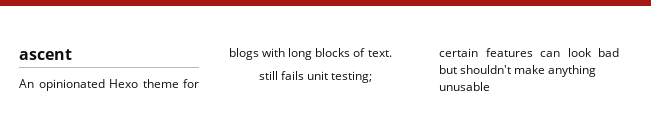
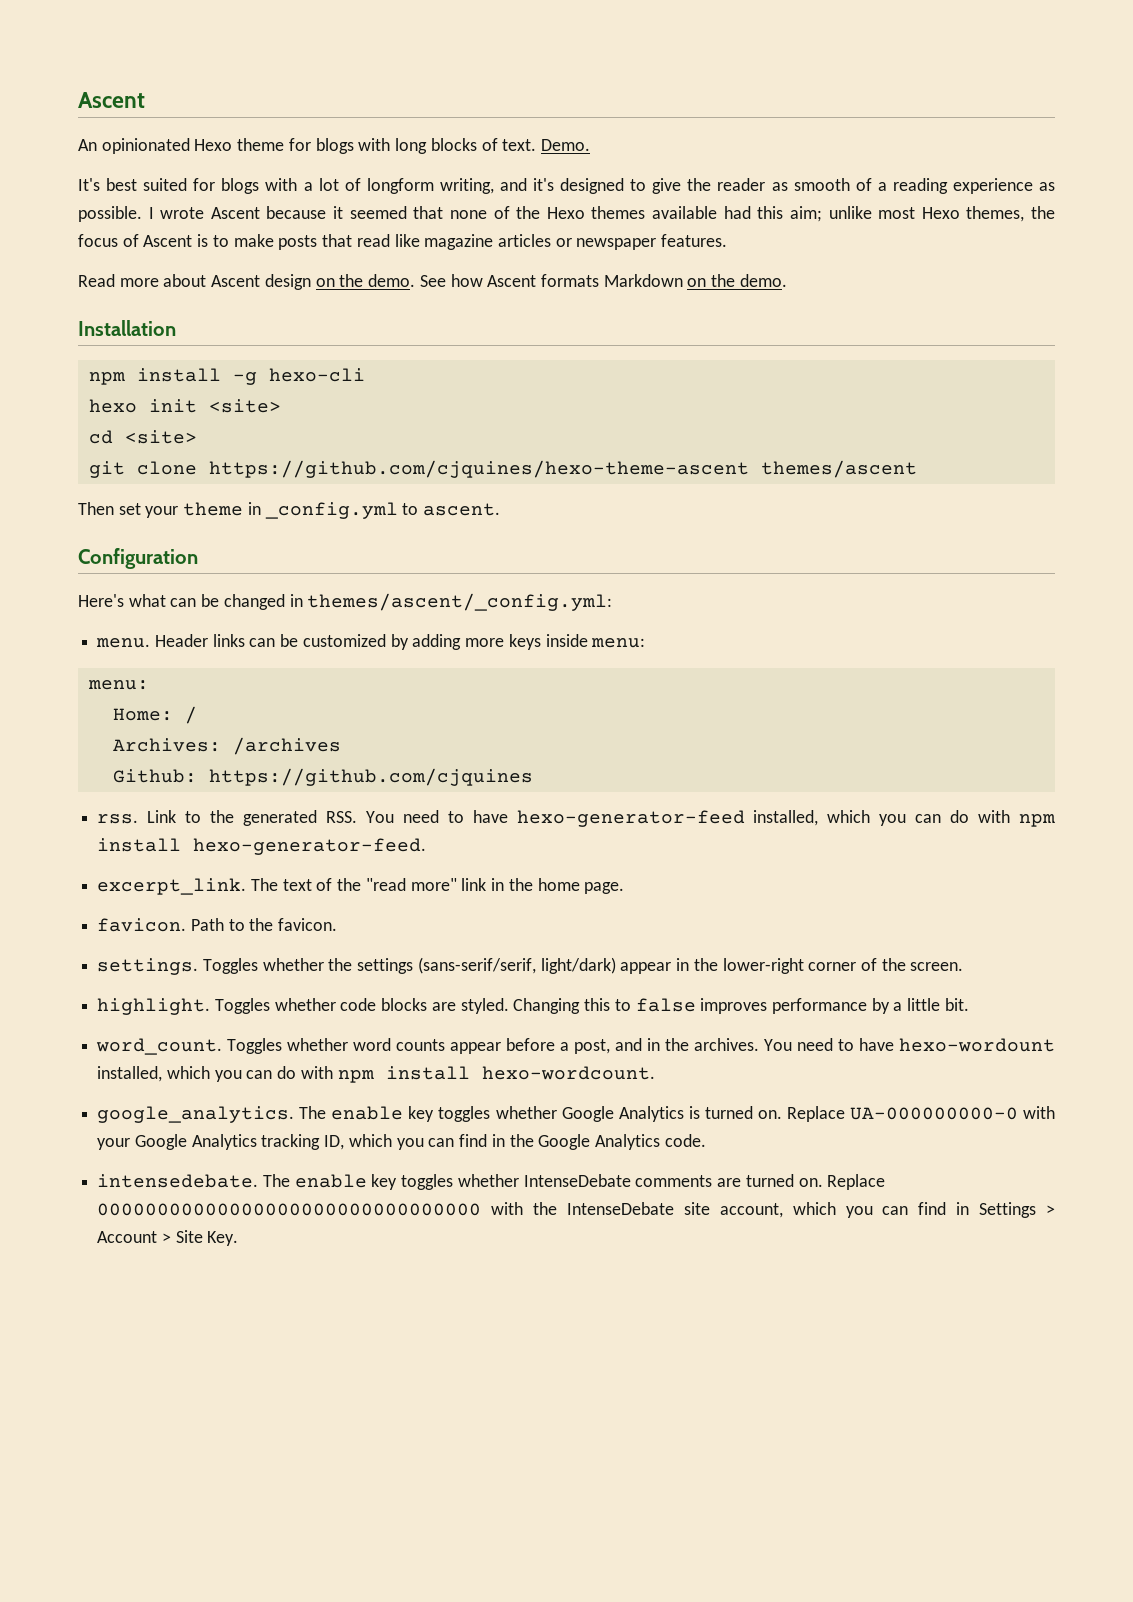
[19,49,72,60] ascent -> [78,92,145,108] Ascent
[258,71,373,83] [439,48,619,57] [439,65,597,77] [439,82,490,91] // still fails unit testing; certain features can look bad but shouldn't make anything unusable -> [540,139,590,151] [78,178,1056,194] [78,206,1055,222] [78,234,728,250] [78,274,787,290] [78,320,176,336] [88,368,365,385] [88,399,281,413] [88,430,197,444] [88,460,917,478] [78,502,501,519] [78,548,198,569] [78,593,613,611] [96,634,646,650] [87,680,149,690] [112,706,197,724] [112,737,341,755] [112,768,533,786] [97,810,1055,827] [97,838,427,855] [97,878,625,895] [97,918,338,932] [97,957,964,975] [97,998,969,1015] [96,1038,1056,1055] [97,1066,655,1083] [97,1106,1055,1123] [97,1134,706,1150] [97,1174,886,1190] [97,1202,1056,1218] [97,1230,239,1246] Demo. // It's best suited for blogs with a lot of longform writing, and it's designed to give the reader as smooth of a reading experience as possible. I wrote Ascent because it seemed that none of the Hexo themes available had this aim; unlike most Hexo themes, the focus of Ascent is to make posts that read like magazine articles or newspaper features. // Read more about Ascent design on the demo. See how Ascent formats Markdown on the demo. // Installation // npm install -g hexo-cli // hexo init <site> // cd <site> // git clone https://github.com/cjquines/hexo-theme-ascent themes/ascent // Then set your theme in _config.yml to ascent. // Configuration // Here's what can be changed in themes/ascent/_config.yml: // menu. Header links can be customized by adding more keys inside menu: // menu: // Home: / // Archives: /archives // Github: https://github.com/cjquines // rss. Link to the generated RSS. You need to have hexo-generator-feed installed, which you can do with npm install hexo-generator-feed. // excerpt_link. The text of the "read more" link in the home page. // favicon. Path to the favicon. // settings. Toggles whether the settings (sans-serif/serif, light/dark) appear in the lower-right corner of the screen. // highlight. Toggles whether code blocks are styled. Changing this to false improves performance by a little bit. // word_count. Toggles whether word counts appear before a post, and in the archives. You need to have hexo-wordount installed, which you can do with npm install hexo-wordcount. // google_analytics. The enable key toggles whether Google Analytics is turned on. Replace UA-000000000-0 with your Google Analytics tracking ID, which you can find in the Google Analytics code. // intensedebate. The enable key toggles whether IntenseDebate comments are turned on. Replace 00000000000000000000000000000000 with the IntenseDebate site account, which you can find in Settings > Account > Site Key.

